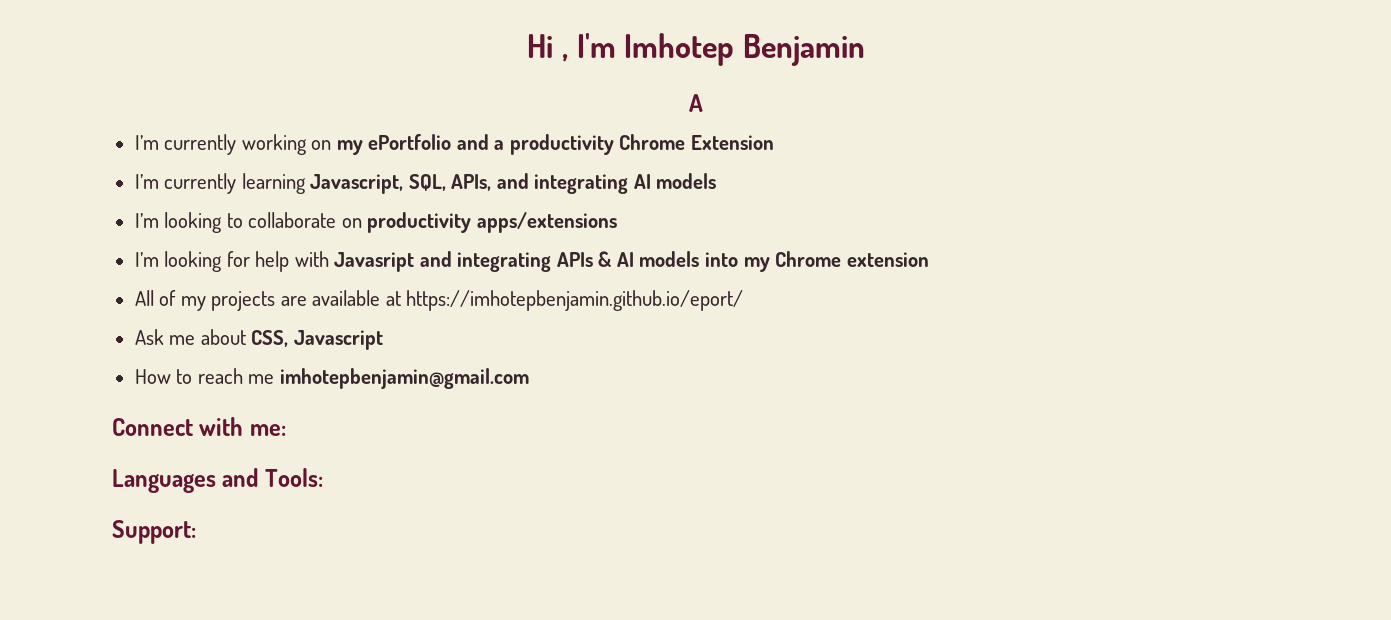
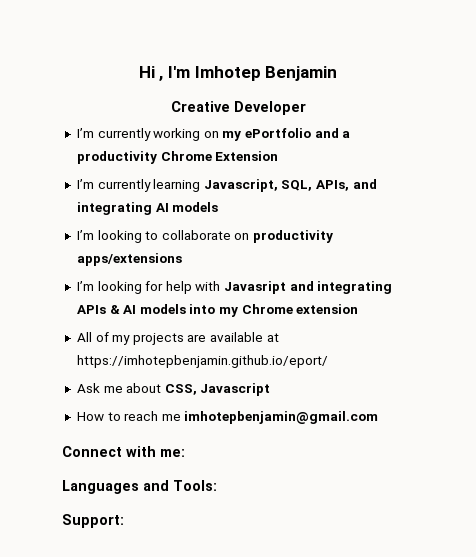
[689,94,703,112] A -> [170,101,306,115] Creative Developer

